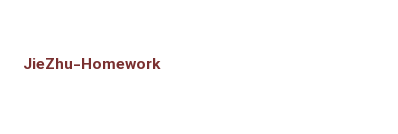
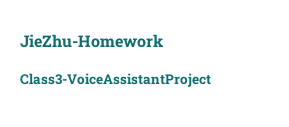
(161, 63) none -> [20,73,211,87] // Class3-VoiceAssistantProject

